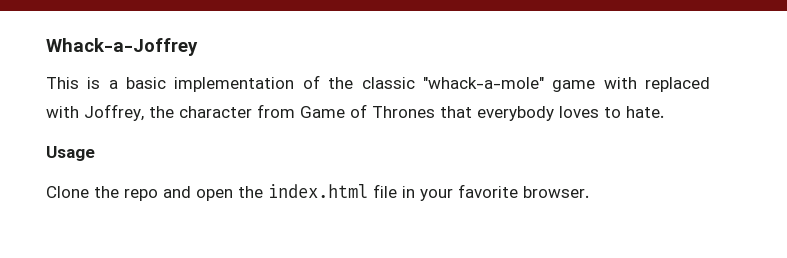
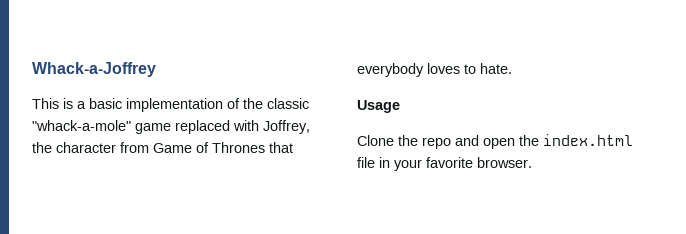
[603,77,637,89] with -> (171, 128) none

